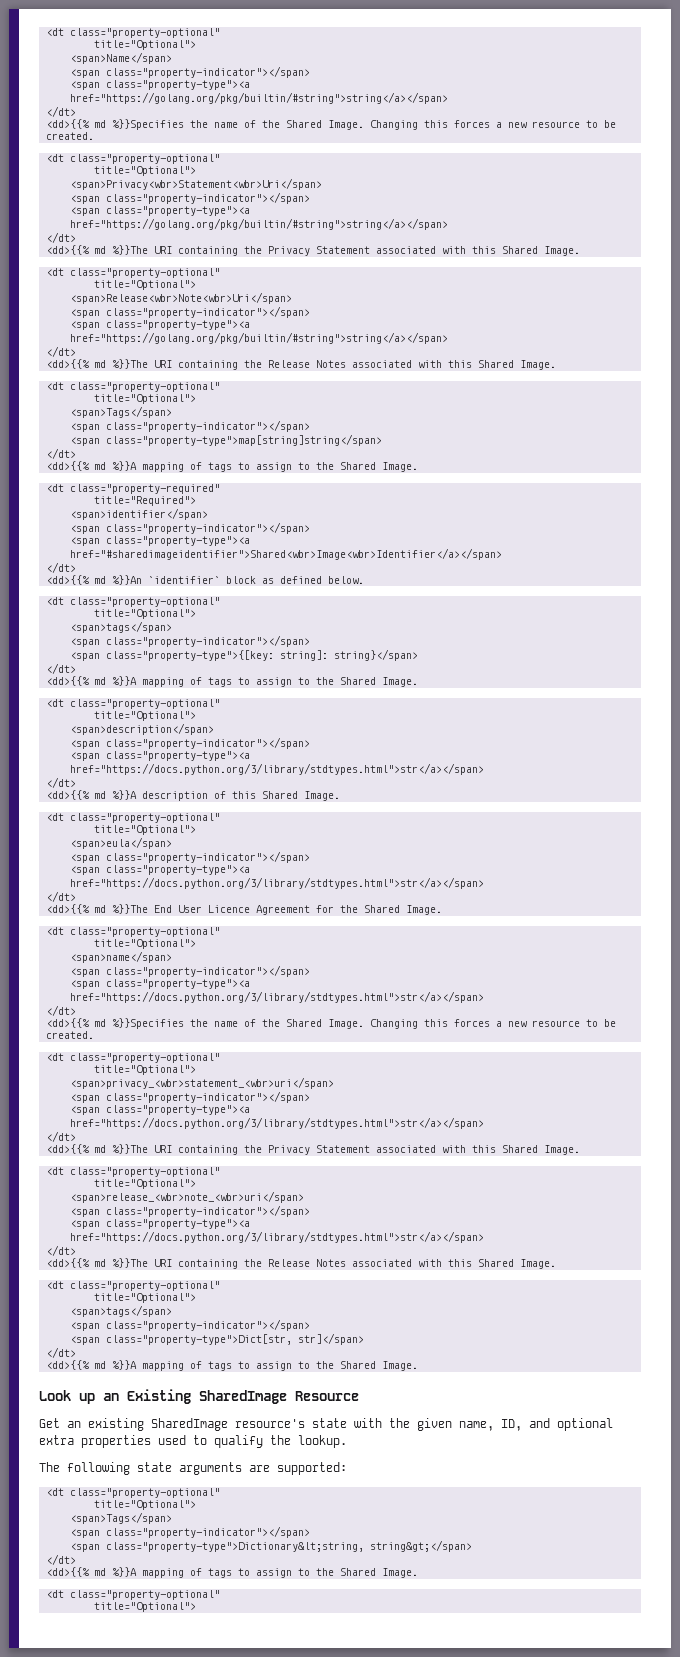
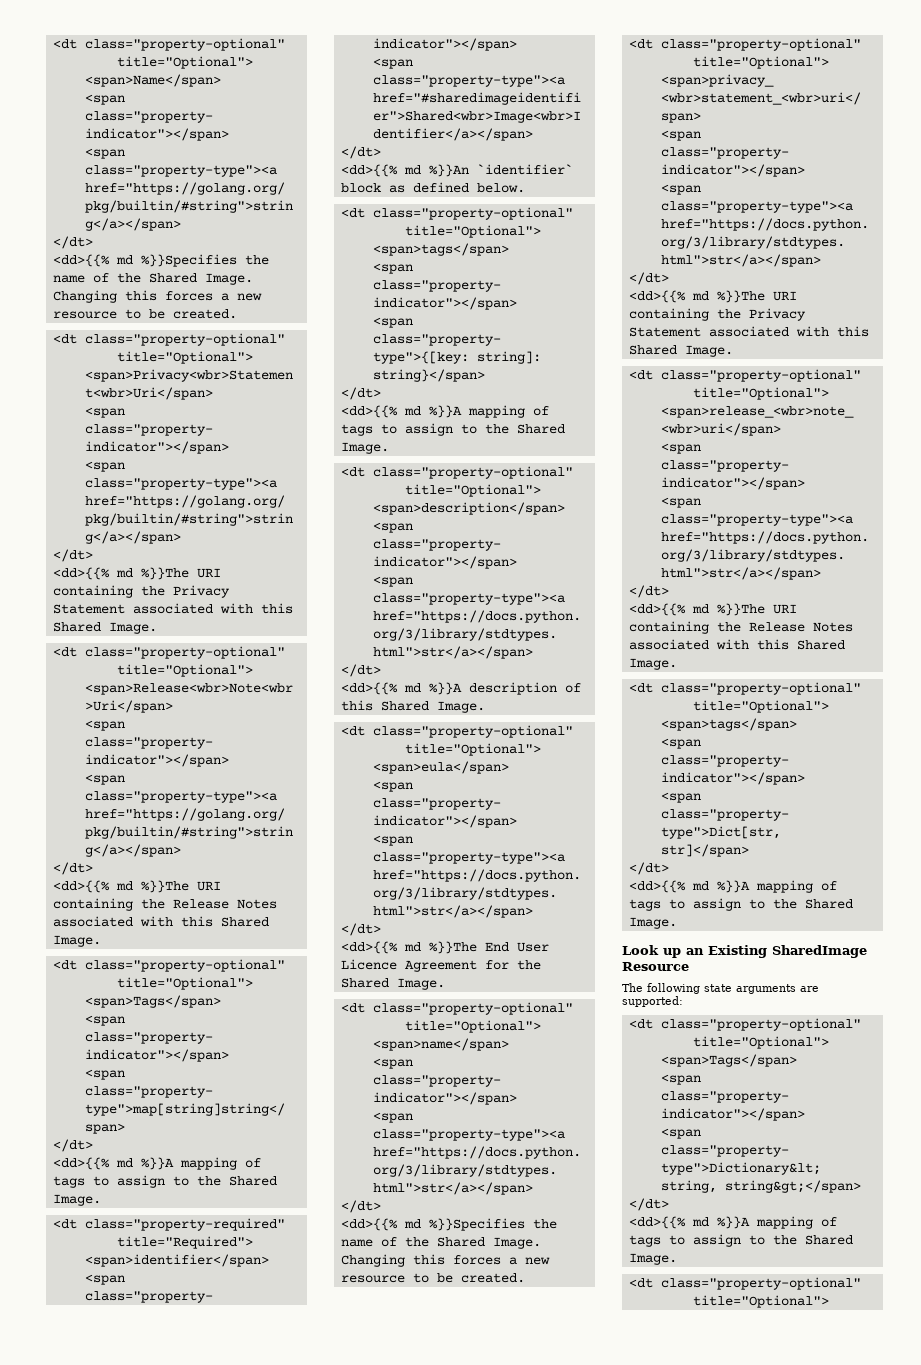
[39,1418,613,1431] [39,1435,347,1448] // Get an existing SharedImage resource's state with the given name, ID, and optional extra properties used to qualify the lookup. -> (689, 966) none

